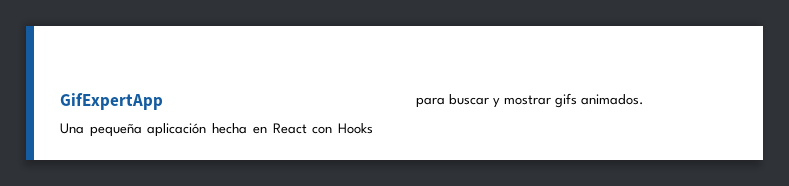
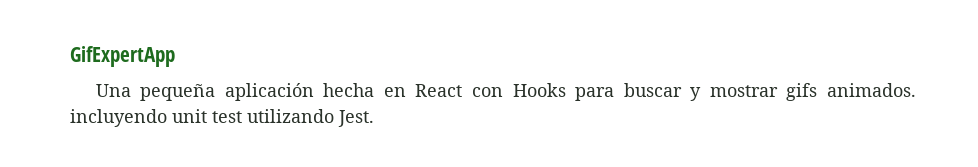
(644, 99) none -> [70,109,374,127] incluyendo unit test utilizando Jest.

